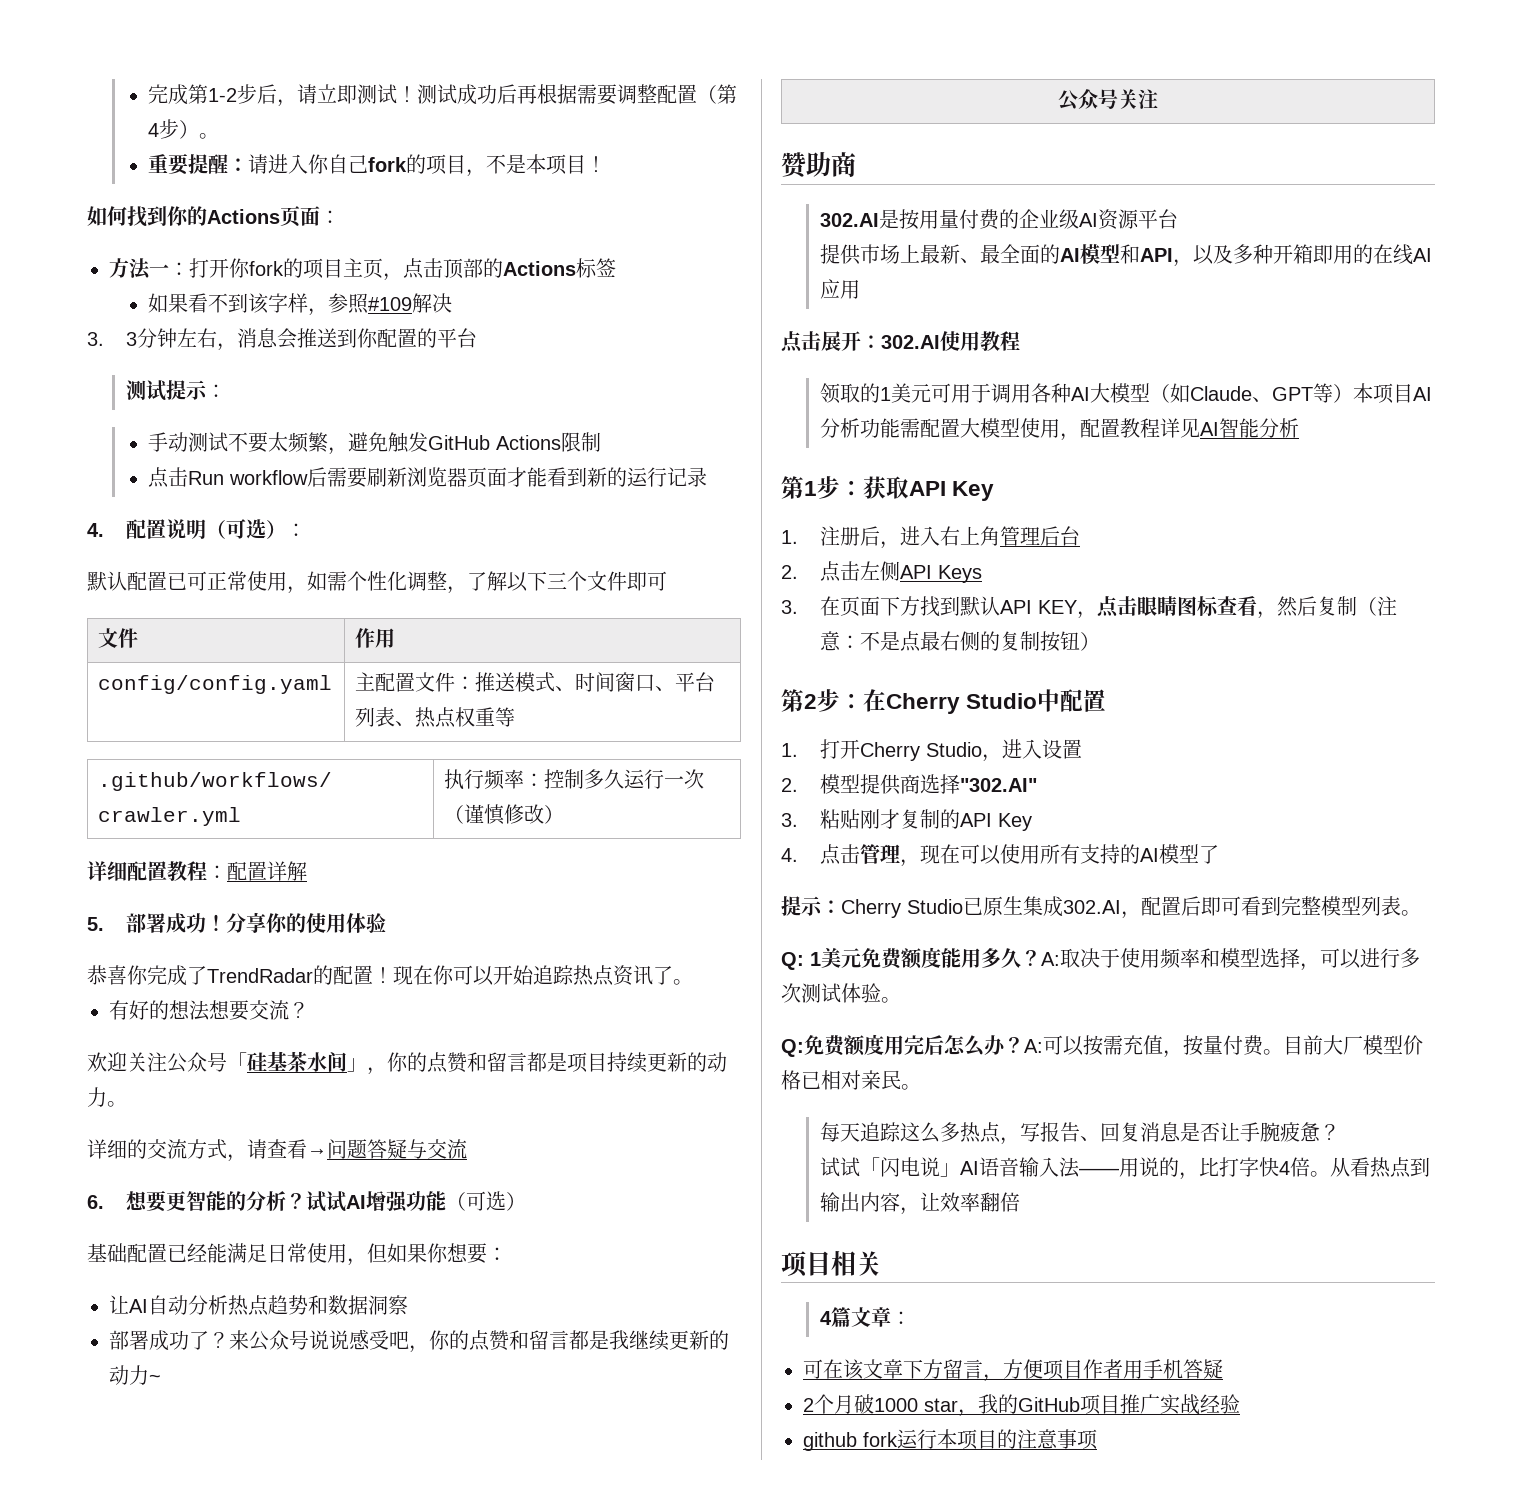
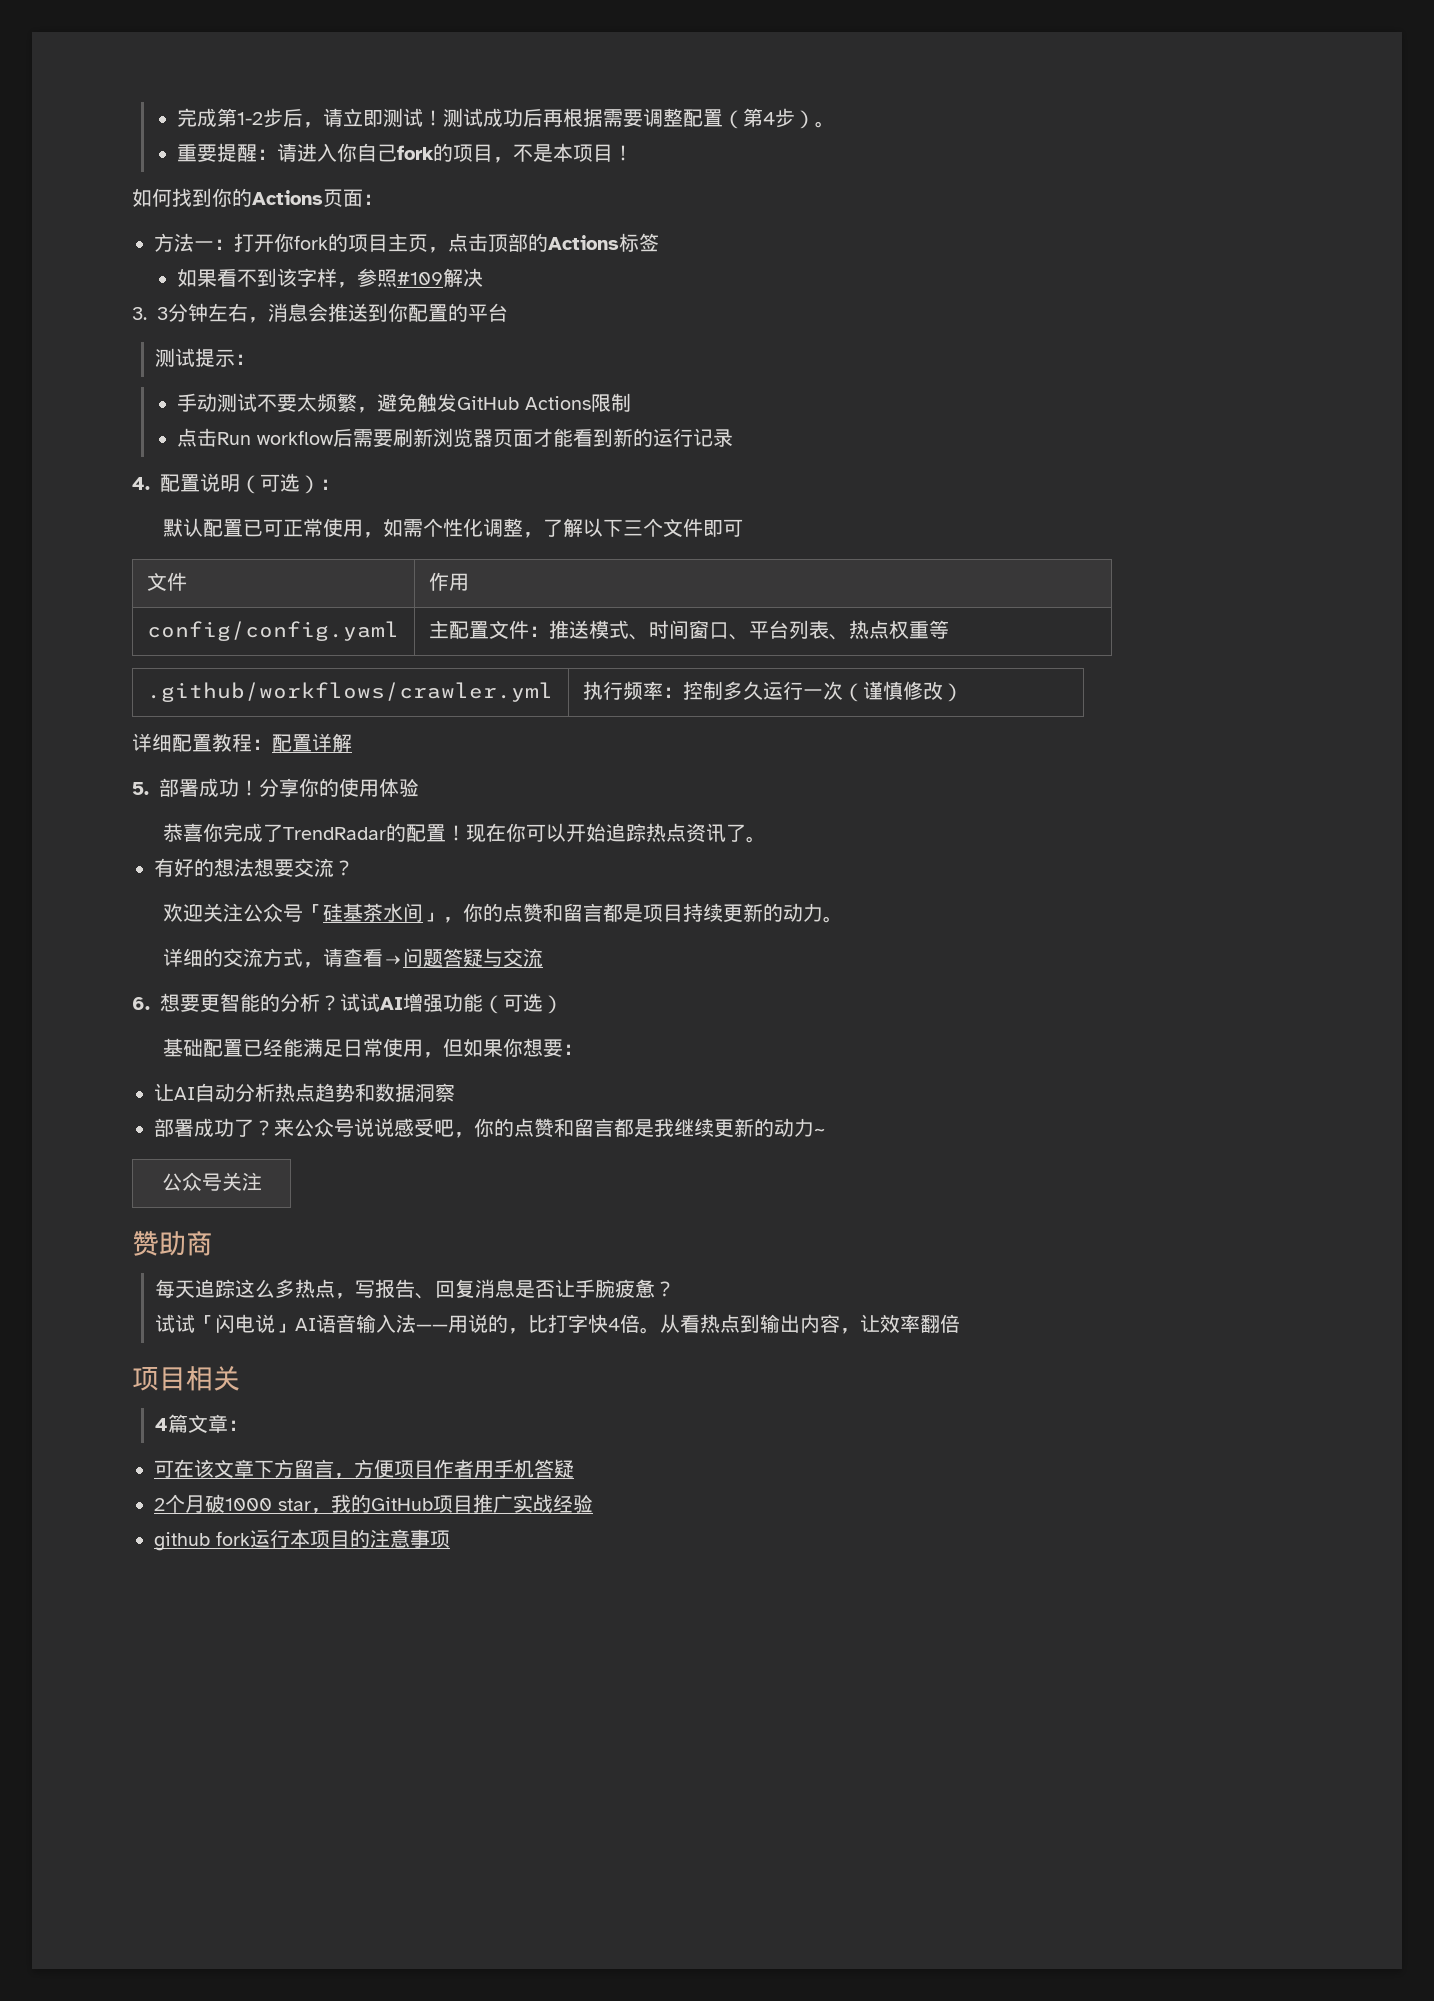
[819,209,1178,230] [819,244,1432,267] [819,279,860,299] [781,331,1020,353] [819,383,1432,404] [819,418,1299,441] [781,476,995,501] [781,526,1080,549] [781,561,982,583] [781,596,1397,619] [819,631,1100,652] [781,689,1107,714] [781,739,1082,762] [781,774,1037,795] [781,809,1032,831] [781,844,1219,867] [781,896,1421,919] [781,947,1420,971] [781,983,901,1003] [781,1034,1423,1058] [781,1070,921,1090] // 302.AI是按用量付费的企业级AI资源平台 // 提供市场上最新、最全面的AI模型和API，以及多种开箱即用的在线AI应用 // 点击展开：302.AI使用教程 // 领取的1美元可用于调用各种AI大模型（如Claude、GPT等）本项目AI分析功能需配置大模型使用，配置教程详见AI智能分析 // 第1步：获取API Key // 1.注册后，进入右上角管理后台 // 2.点击左侧API Keys // 3.在页面下方找到默认API KEY，点击眼睛图标查看，然后复制（注意：不是点最右侧的复制按钮） // 第2步：在Cherry Studio中配置 // 1.打开Cherry Studio，进入设置 // 2.模型提供商选择"302.AI" // 3.粘贴刚才复制的API Key // 4.点击管理，现在可以使用所有支持的AI模型了 // 提示：Cherry Studio已原生集成302.AI，配置后即可看到完整模型列表。 // Q: 1美元免费额度能用多久？A:取决于使用频率和模型选择，可以进行多次测试体验。 // Q:免费额度用完后怎么办？A:可以按需充值，按量付费。目前大厂模型价格已相对亲民。 -> (213, 1243) none

